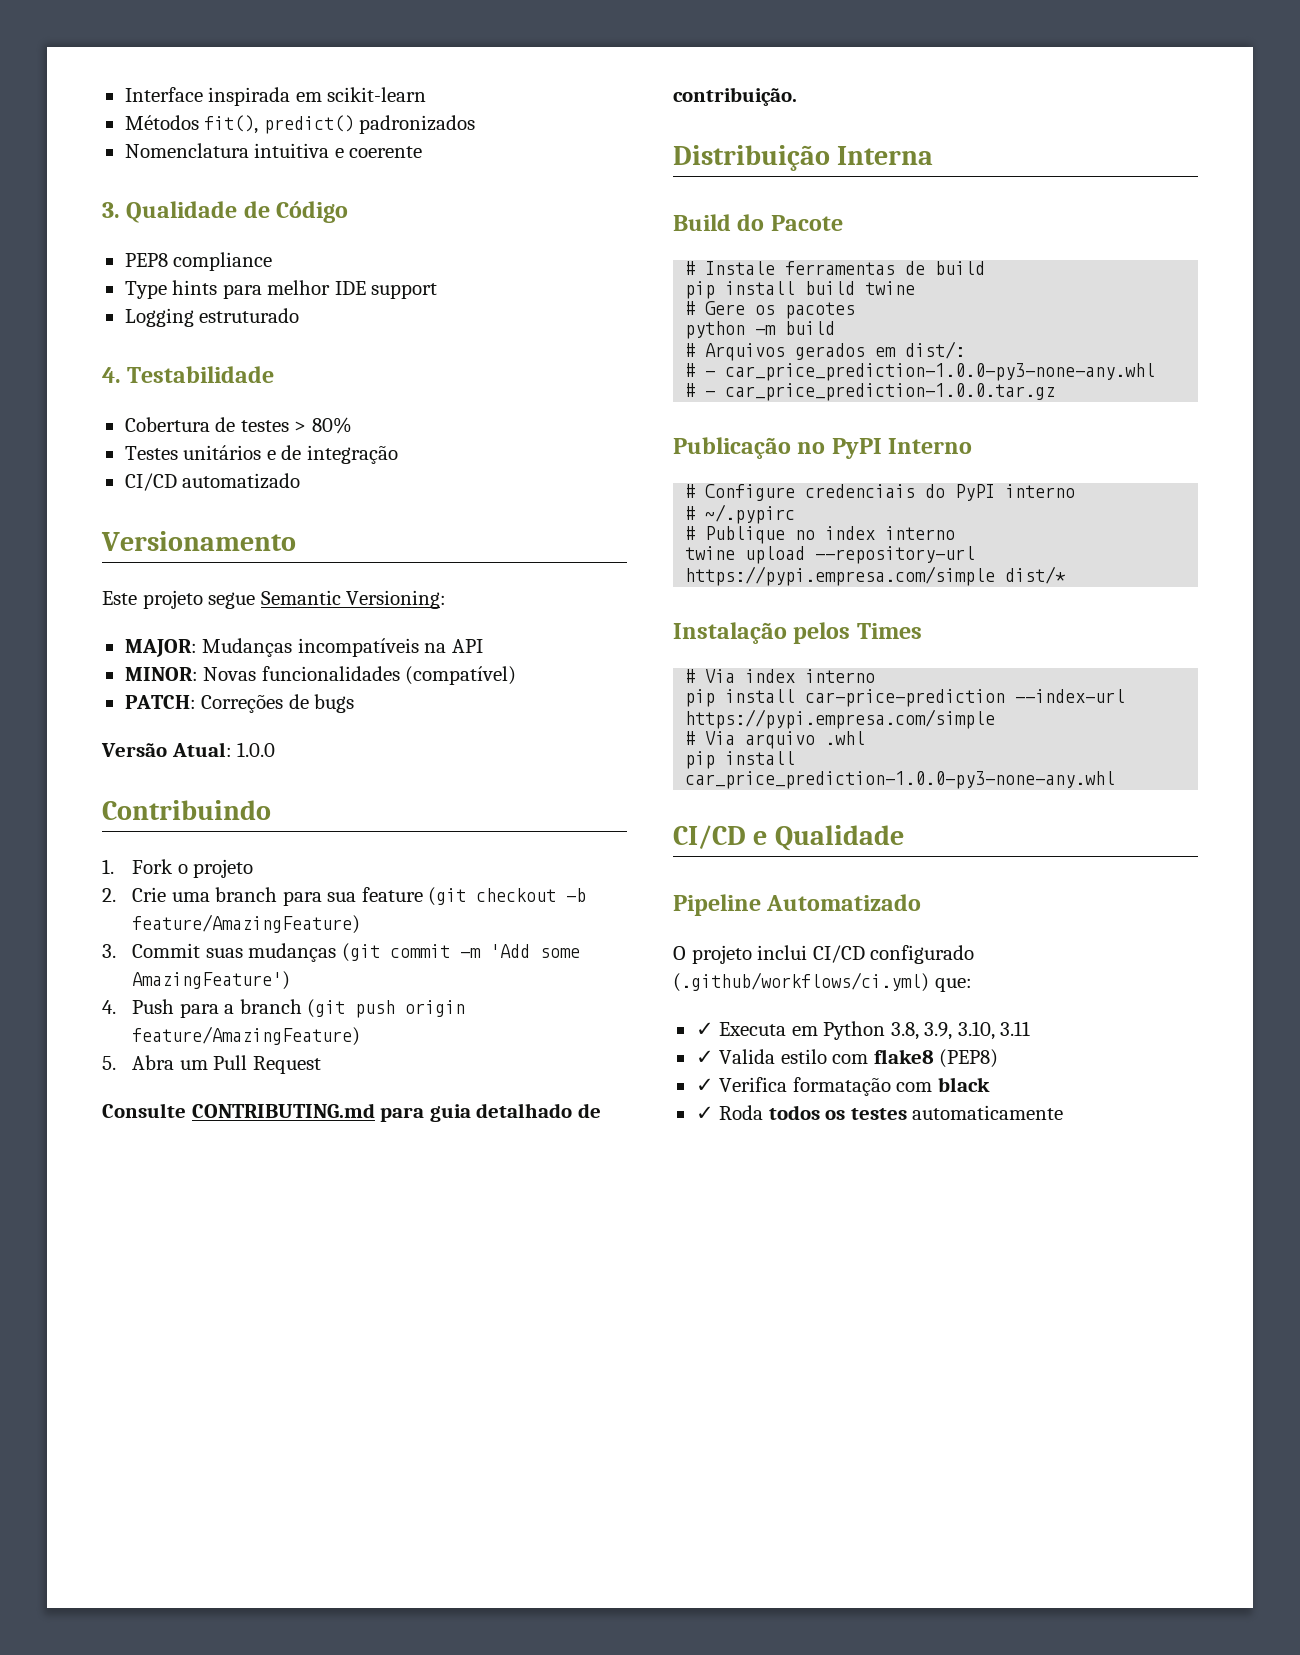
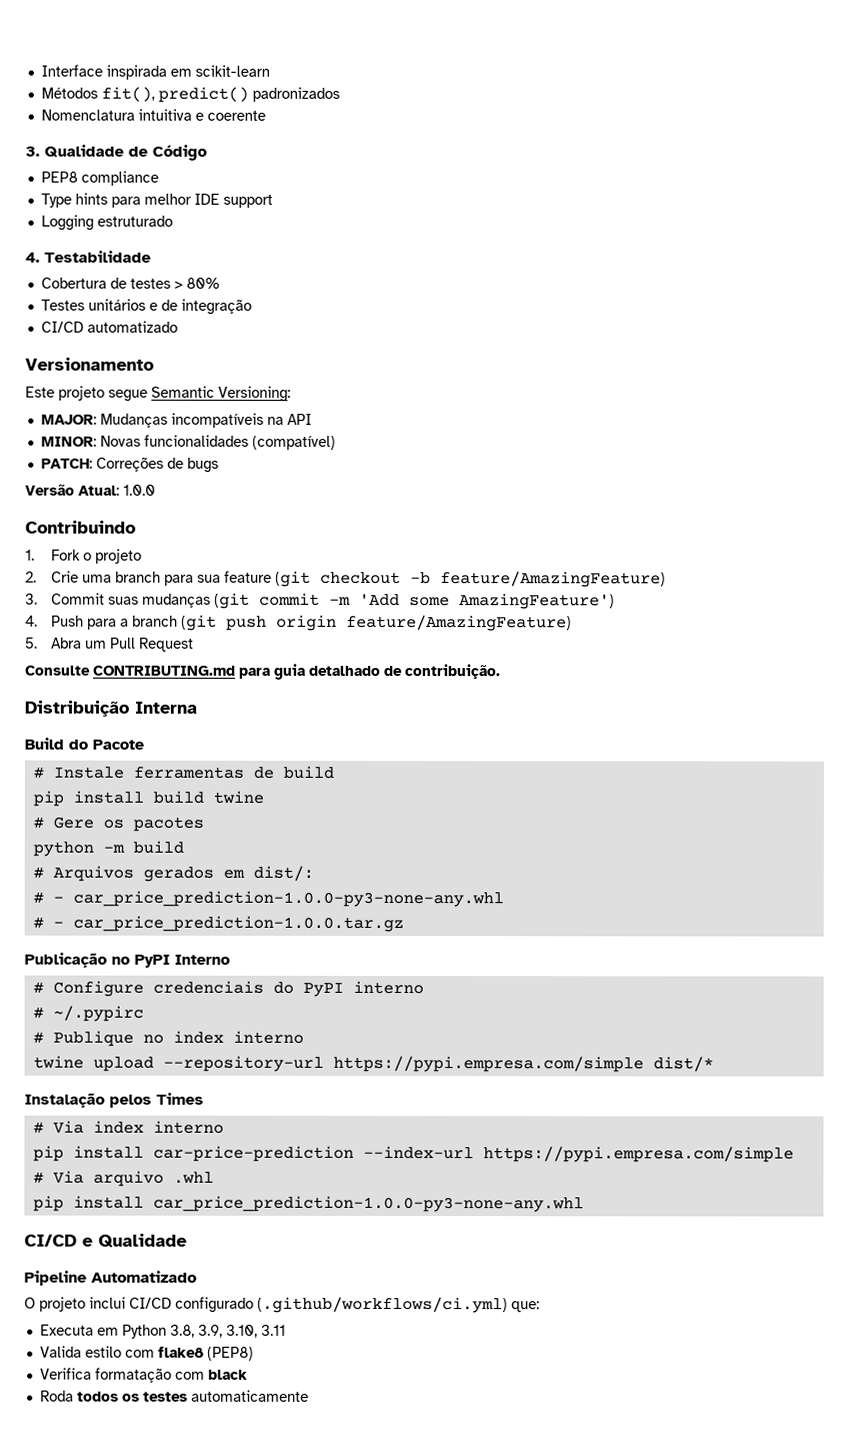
[695,1022,714,1036] ✓ -> (540, 1307) none
[695,1050,714,1064] ✓ -> (286, 1330) none
[695,1078,714,1092] ✓ -> (254, 1353) none
[695,1106,714,1120] ✓ -> (248, 1374) none

